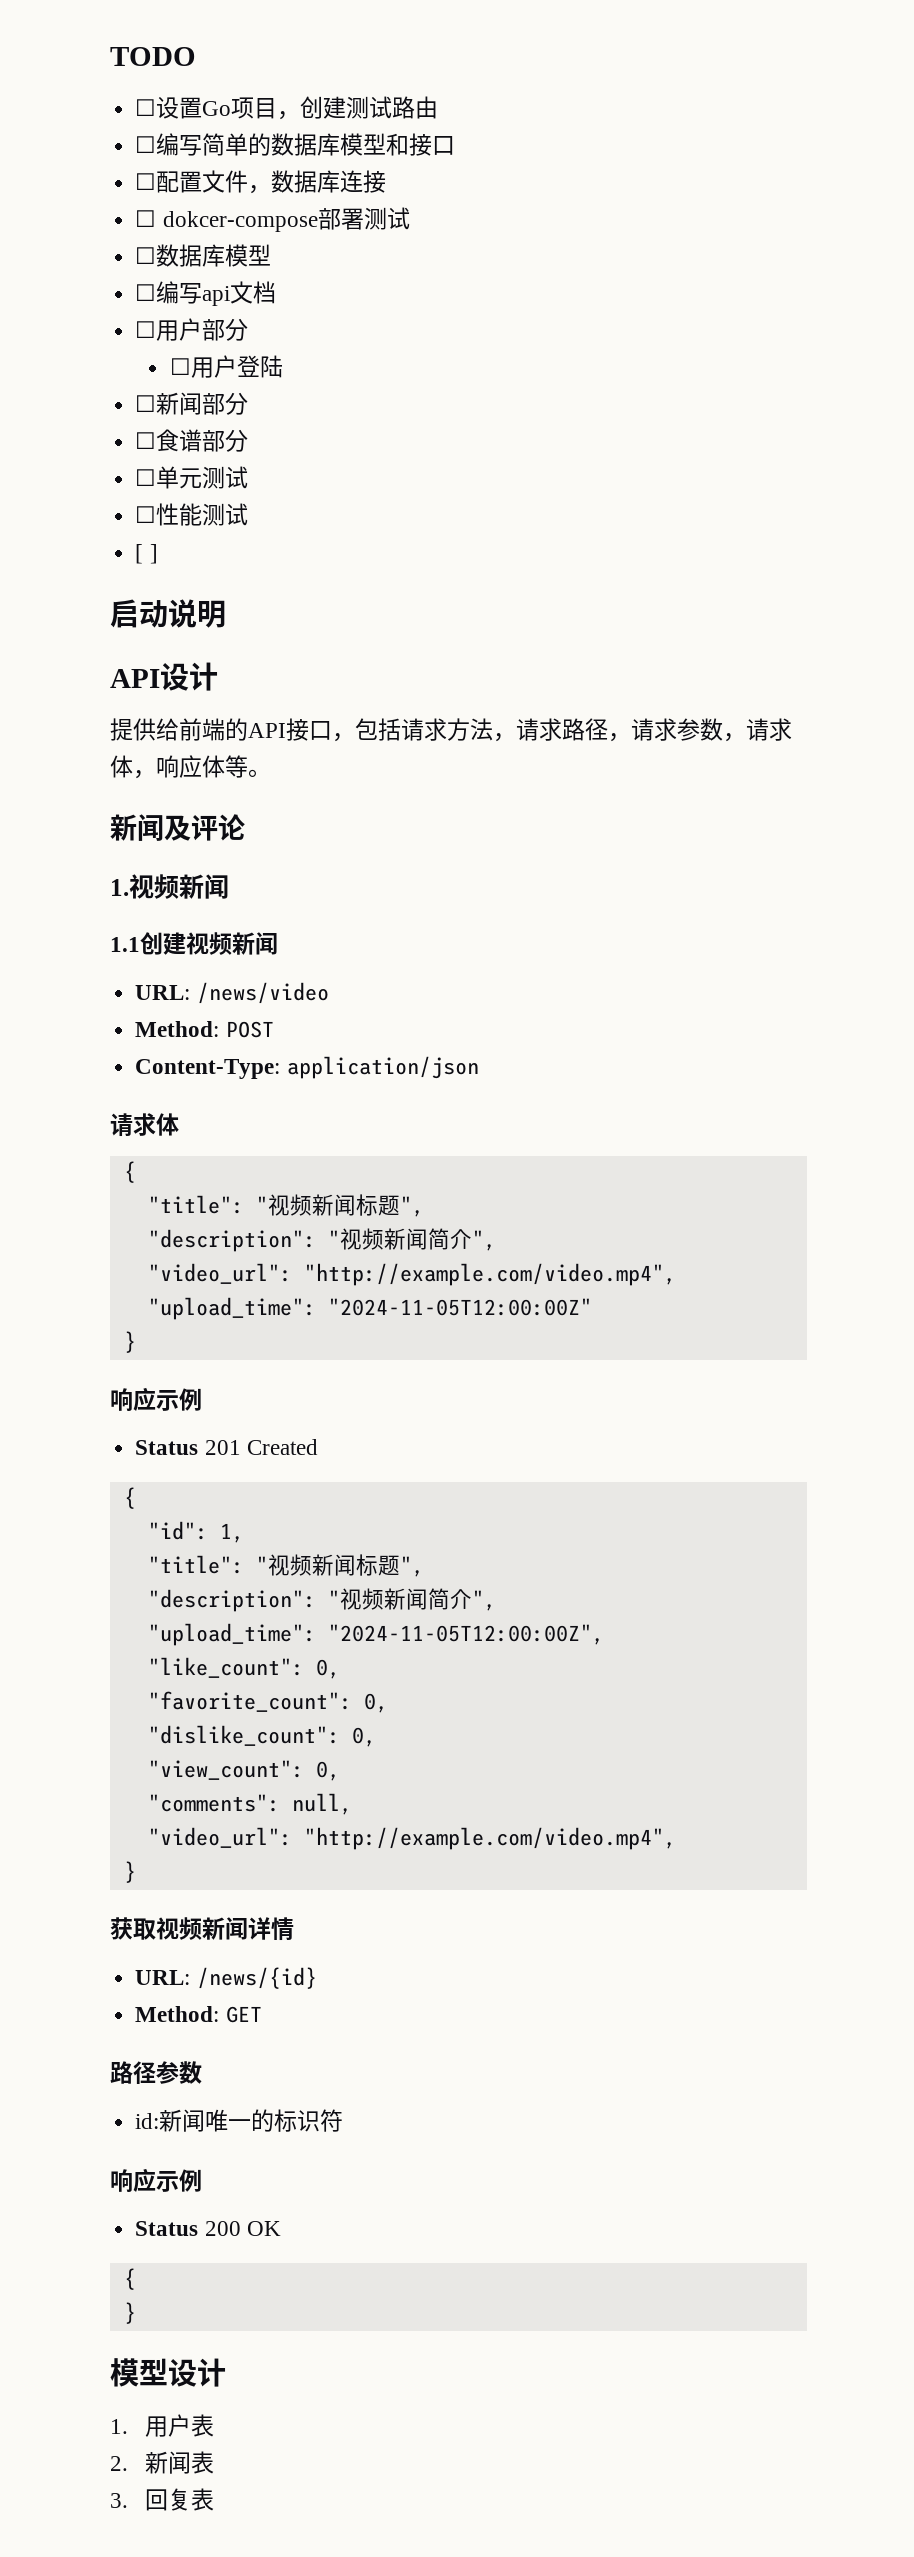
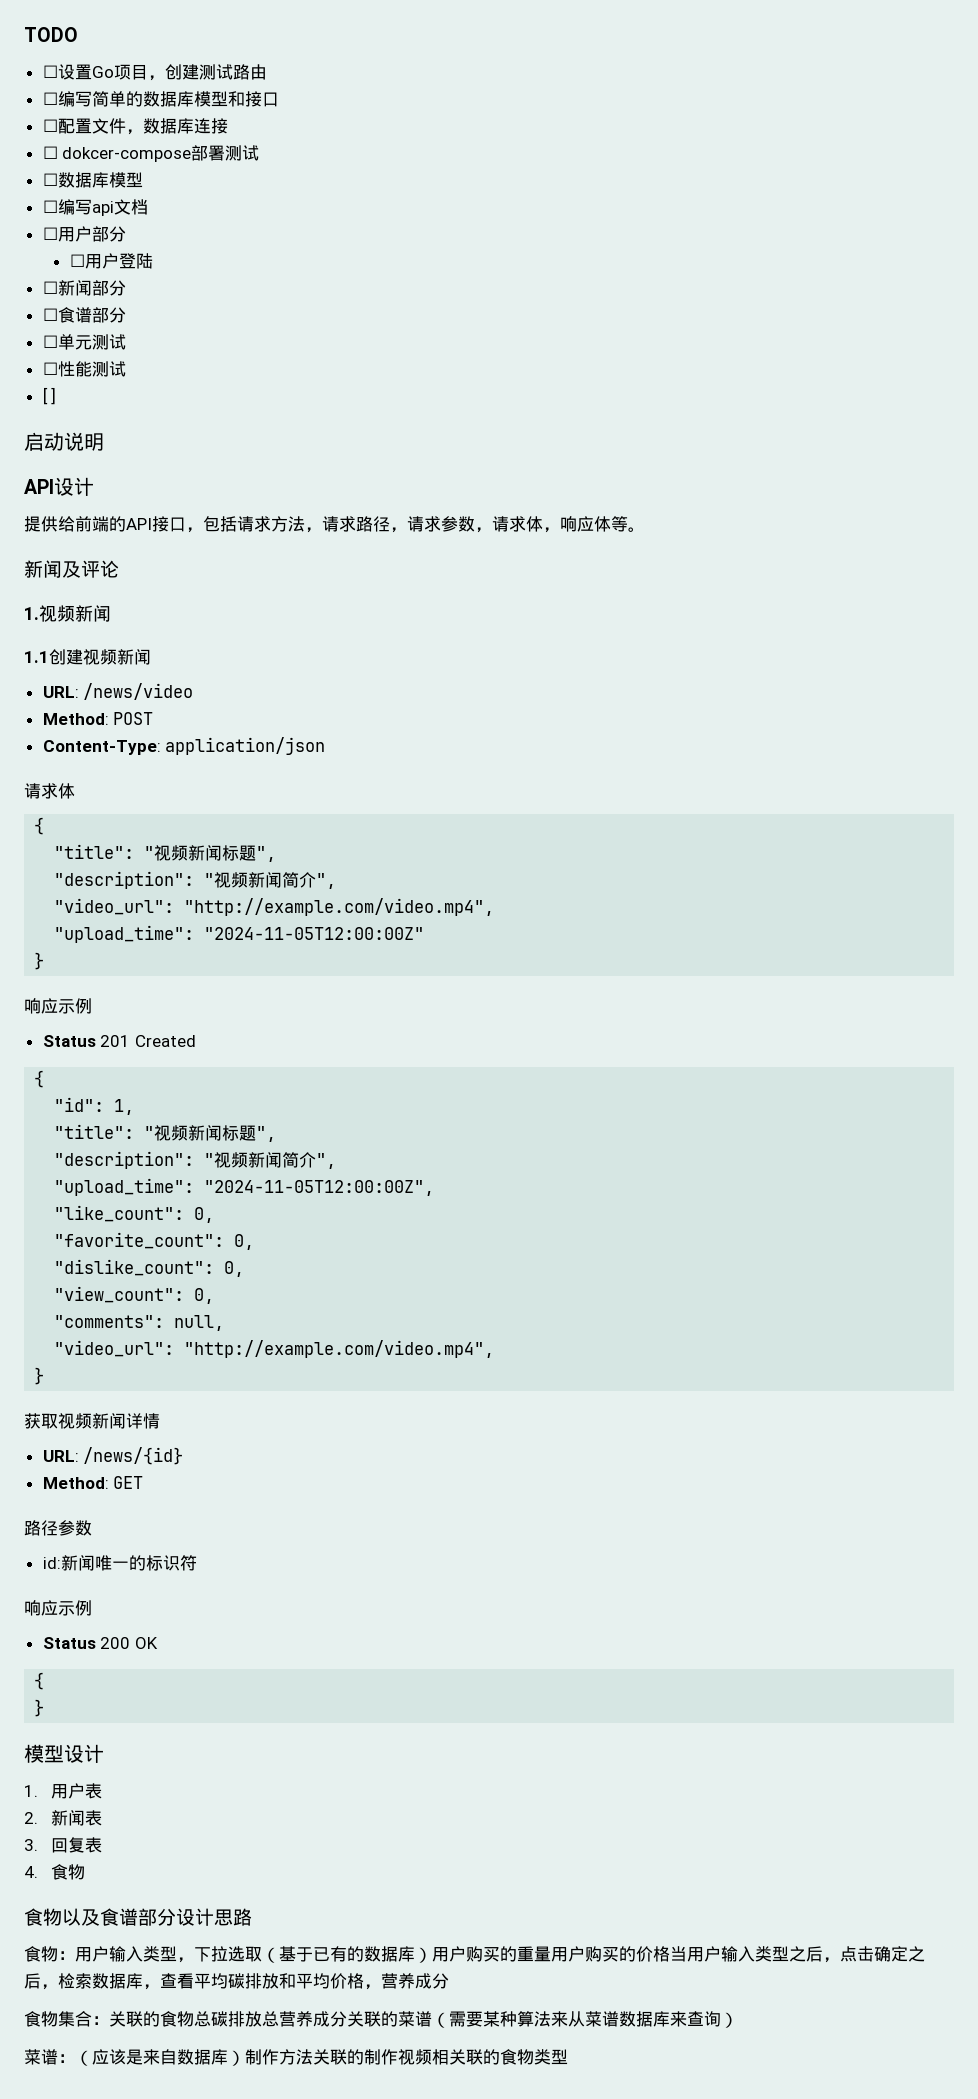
(214, 2499) none -> [24,1864,85,1880] [24,1908,252,1926] [24,1946,925,1963] [24,1973,449,1990] [24,2011,738,2028] [24,2049,568,2066] // 4.食物 // 食物以及食谱部分设计思路 // 食物：用户输入类型，下拉选取（基于已有的数据库）用户购买的重量用户购买的价格当用户输入类型之后，点击确定之后，检索数据库，查看平均碳排放和平均价格，营养成分 // 食物集合：关联的食物总碳排放总营养成分关联的菜谱（需要某种算法来从菜谱数据库来查询） // 菜谱：（应该是来自数据库）制作方法关联的制作视频相关联的食物类型

